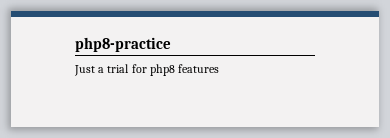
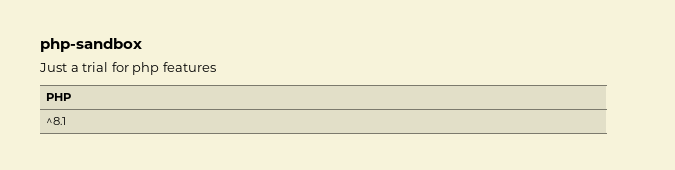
[75,37,171,52] php8-practice -> [40,38,142,52] php-sandbox
[149,64,175,76] php8 -> [132,62,160,75] php
(220, 68) none -> [46,93,72,101] [46,117,67,125] // PHP // ^8.1

